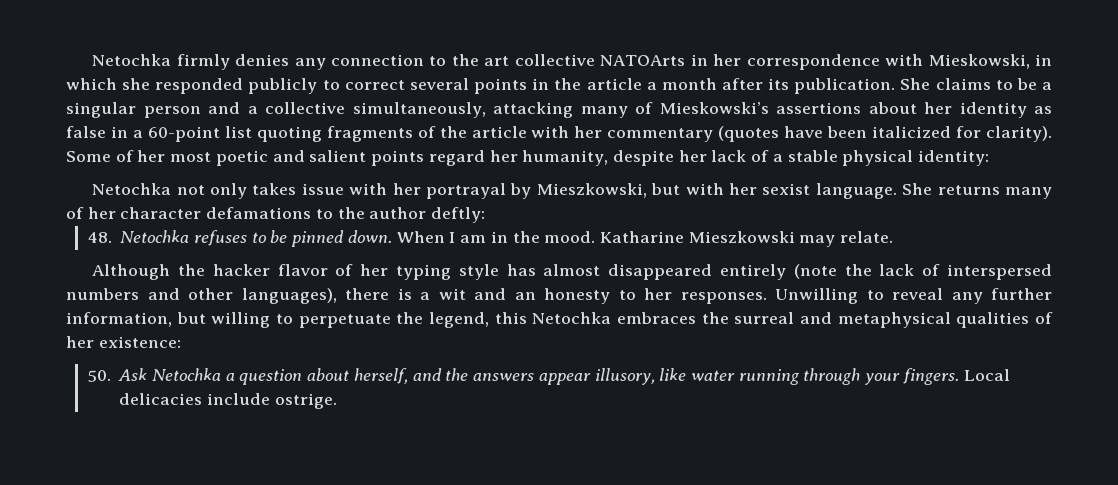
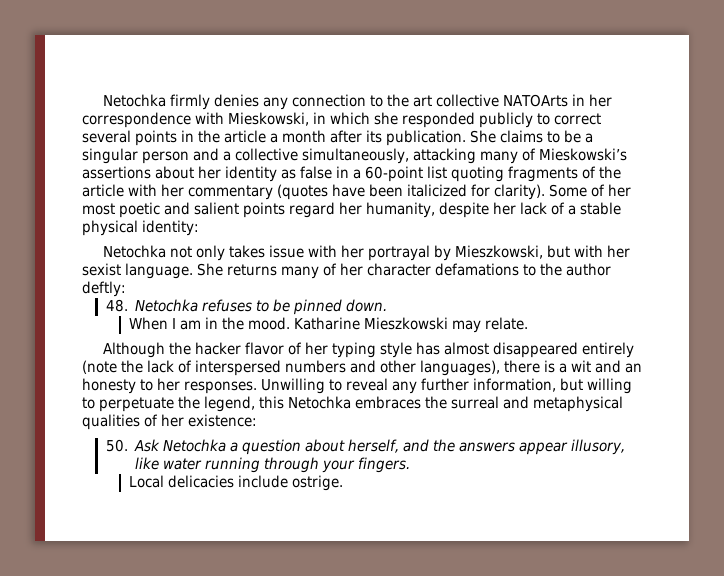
(392, 236) none -> (387, 305) //
(959, 376) none -> (410, 465) //

